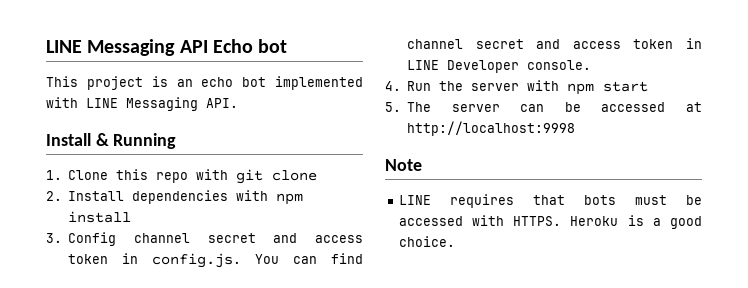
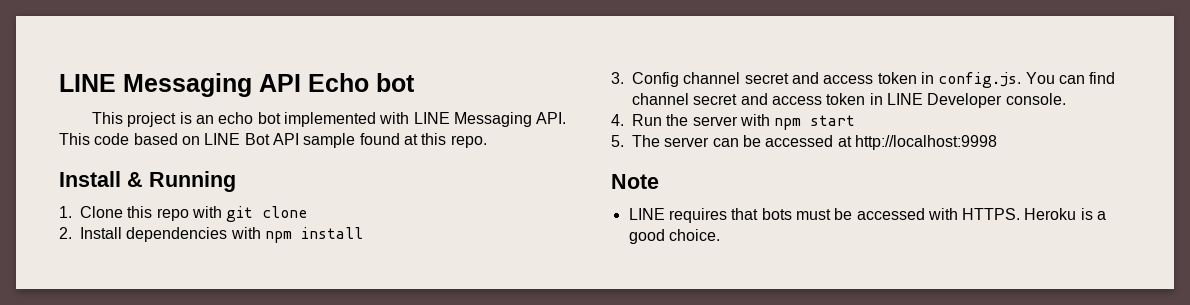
(238, 103) none -> [59,133,487,148] This code based on LINE Bot API sample found at this repo.

